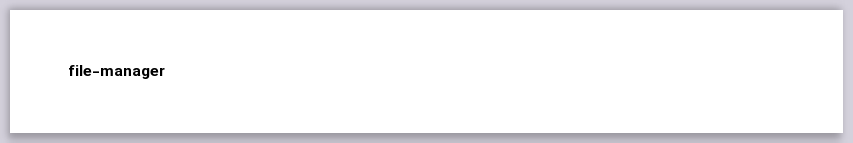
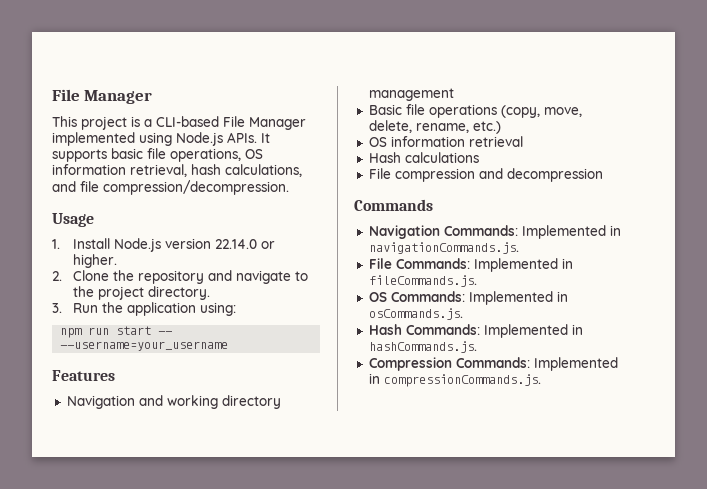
[68,65,165,79] file-manager -> [52,89,153,104] [52,116,306,130] [52,132,270,146] [52,148,263,162] [52,164,302,177] [52,180,289,195] [52,213,94,227] [52,238,275,252] [72,254,117,268] [52,270,308,284] [72,286,210,300] [52,302,236,316] [60,326,173,338] [60,341,229,351] [52,370,115,381] [66,395,281,409] [368,88,454,101] [368,104,582,118] [368,120,501,134] [368,136,523,147] [368,152,479,163] [368,168,603,182] [354,199,433,211] [368,225,621,239] [368,242,519,254] [368,258,573,272] [368,275,477,287] [368,291,568,305] [368,308,463,320] [368,324,583,338] [368,341,477,353] [368,357,618,371] [368,373,541,387] File Manager // This project is a CLI-based File Manager implemented using Node.js APIs. It supports basic file operations, OS information retrieval, hash calculations, and file compression/decompression. // Usage // 1. Install Node.js version 22.14.0 or higher. // 2. Clone the repository and navigate to the project directory. // 3. Run the application using: // npm run start -- --username=your_username // Features // Navigation and working directory management // Basic file operations (copy, move, delete, rename, etc.) // OS information retrieval // Hash calculations // File compression and decompression // Commands // Navigation Commands: Implemented in navigationCommands.js. // File Commands: Implemented in fileCommands.js. // OS Commands: Implemented in osCommands.js. // Hash Commands: Implemented in hashCommands.js. // Compression Commands: Implemented in compressionCommands.js.

